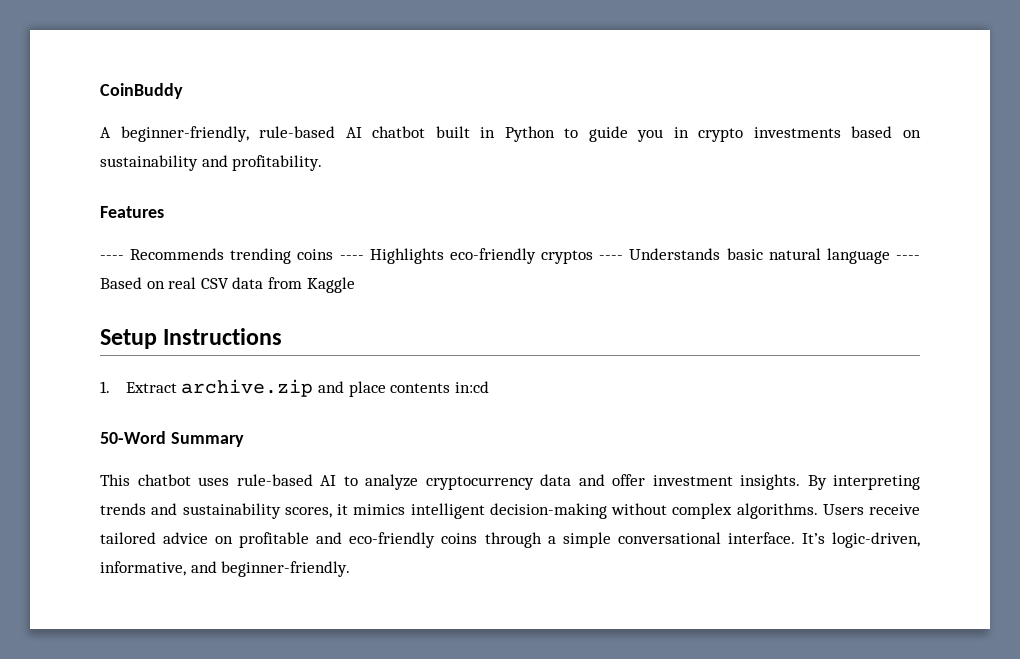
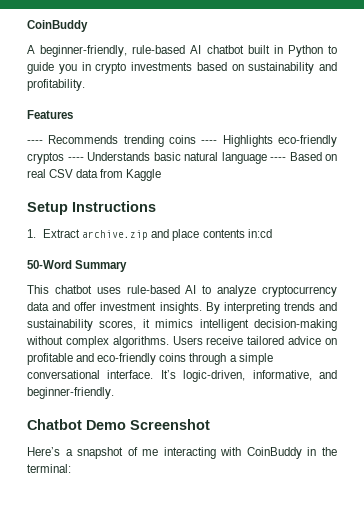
(351, 569) none -> [27,419,210,430] [27,447,337,459] [27,464,71,473] // Chatbot Demo Screenshot // Here’s a snapshot of me interacting with CoinBuddy in the terminal:

